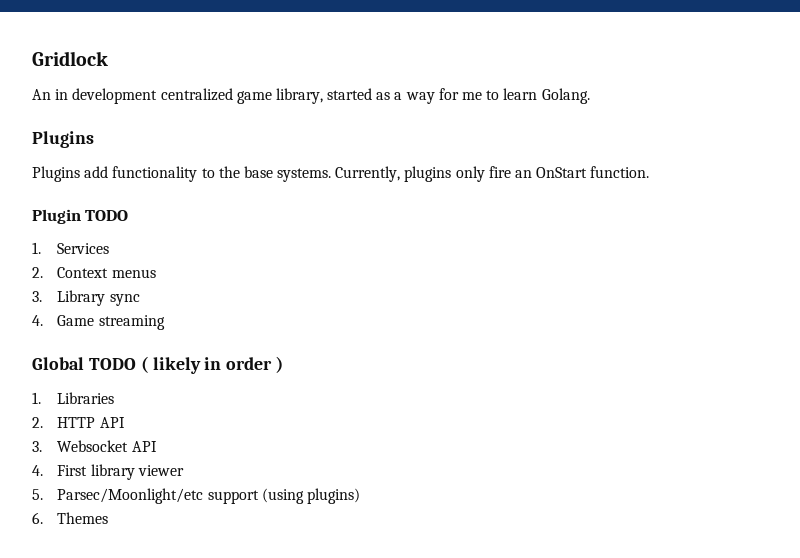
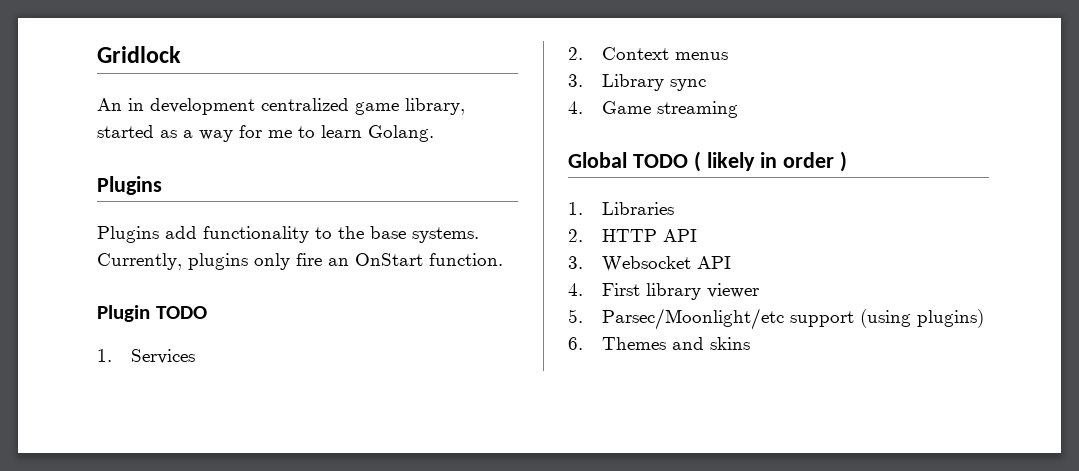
(109, 518) none -> [671,337,750,350] and skins

